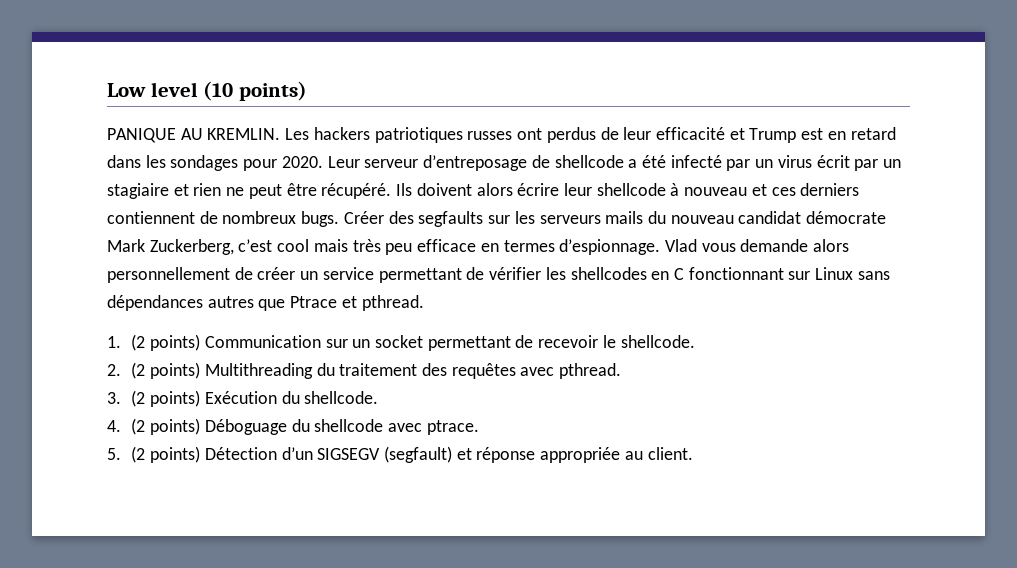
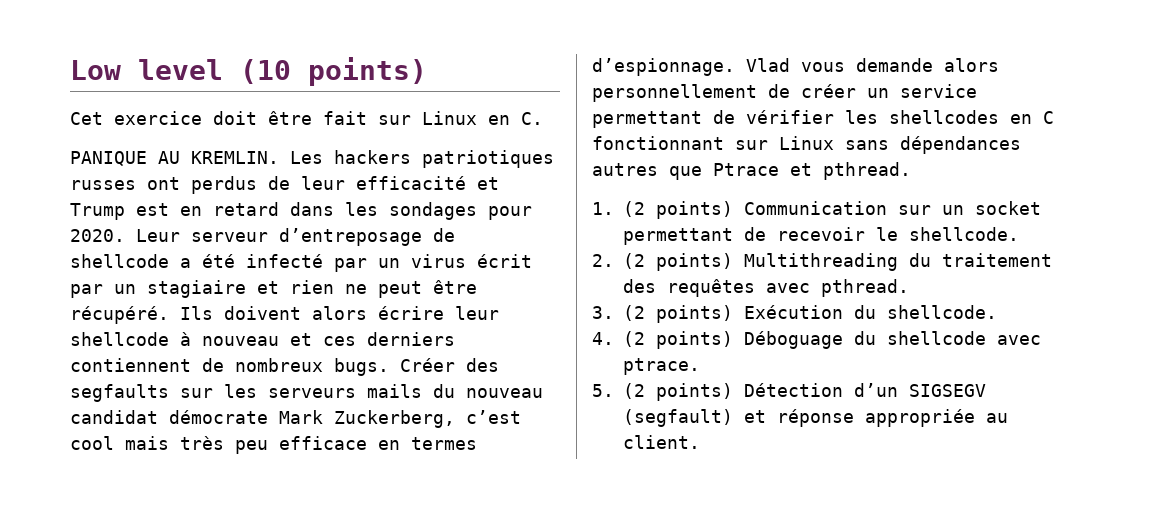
(308, 91) none -> [70,111,543,125] // Cet exercice doit être fait sur Linux en C.

